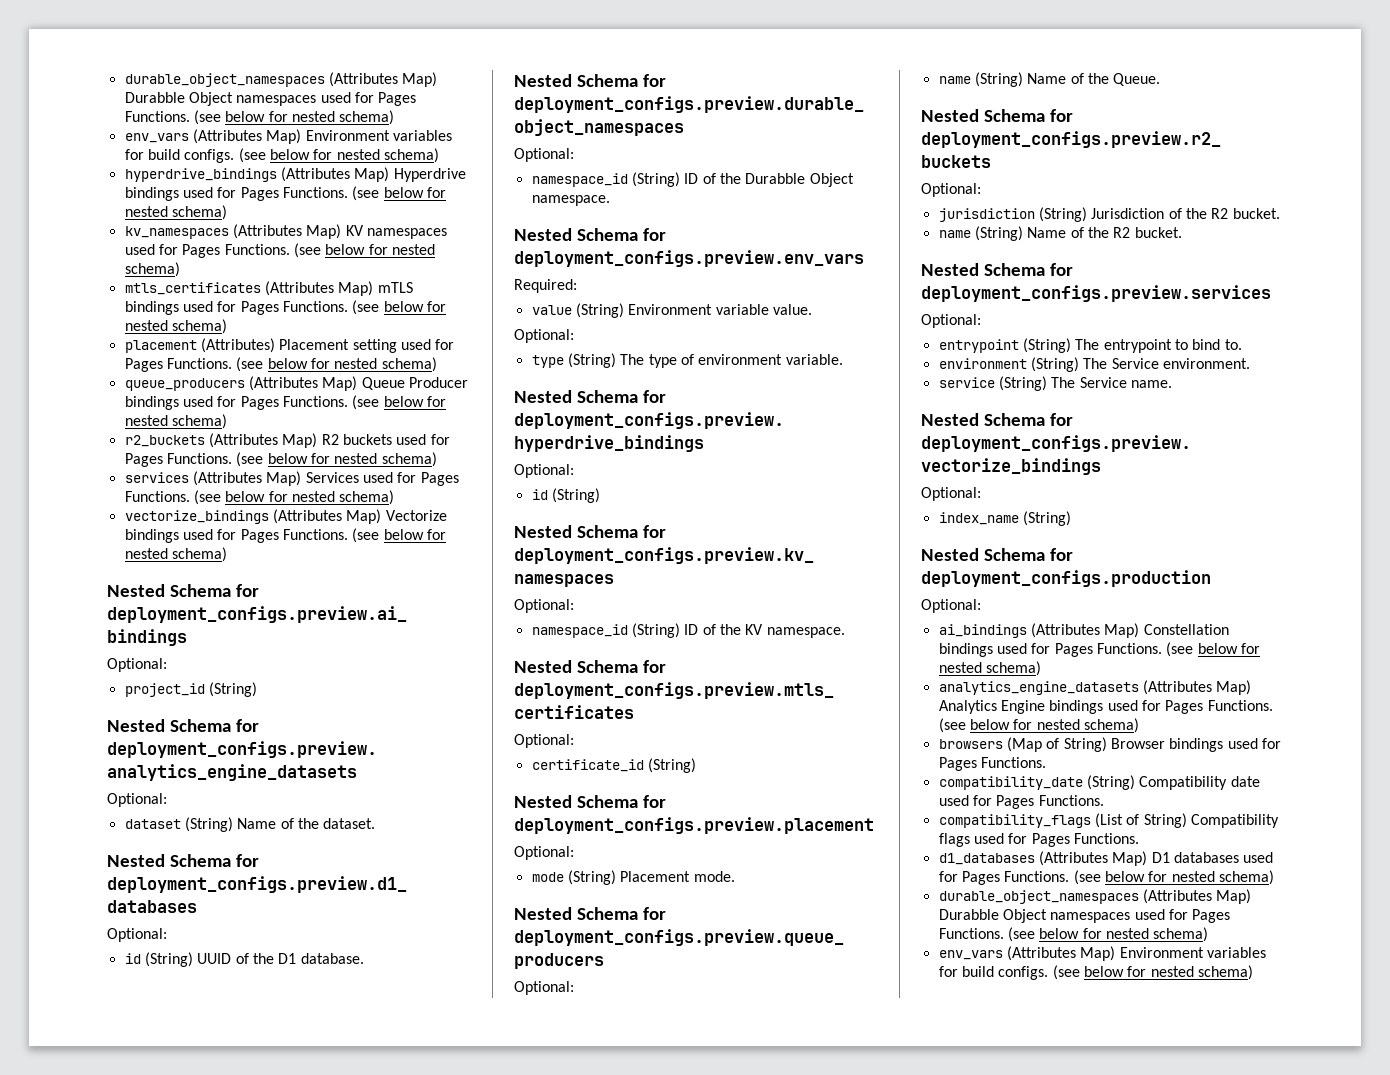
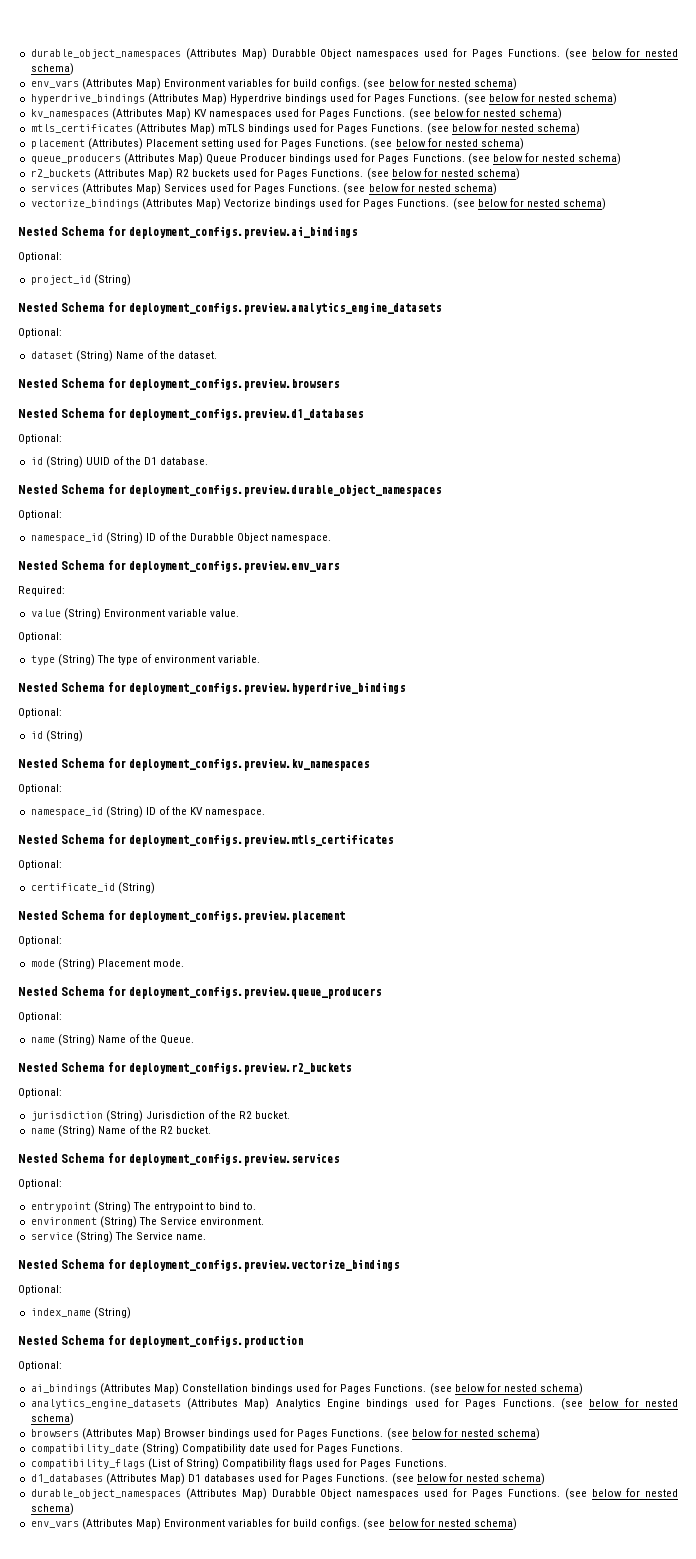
(376, 823) none -> [18,378,340,391] // Nested Schema for deployment_configs.preview.browsers
[1006,737,1107,752] (Map of String) -> [81,1428,161,1440] (Attributes Map)
(1046, 762) none -> [386,1428,541,1440] (see below for nested schema)

